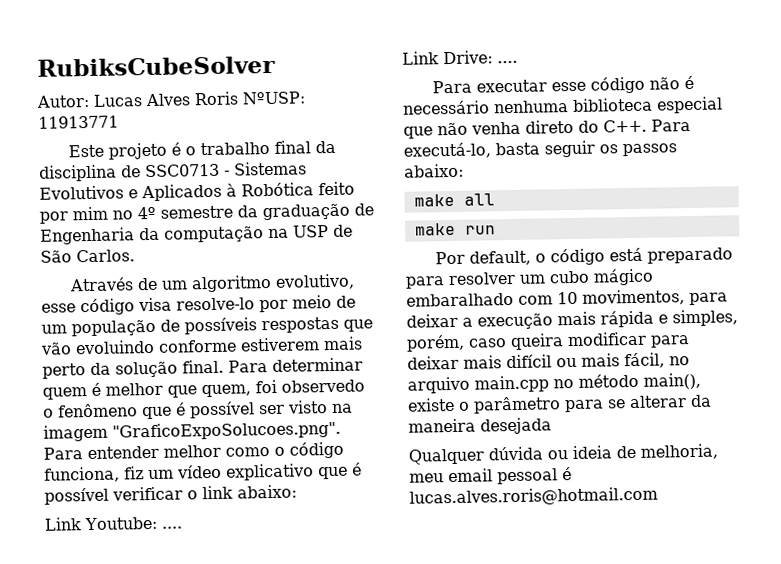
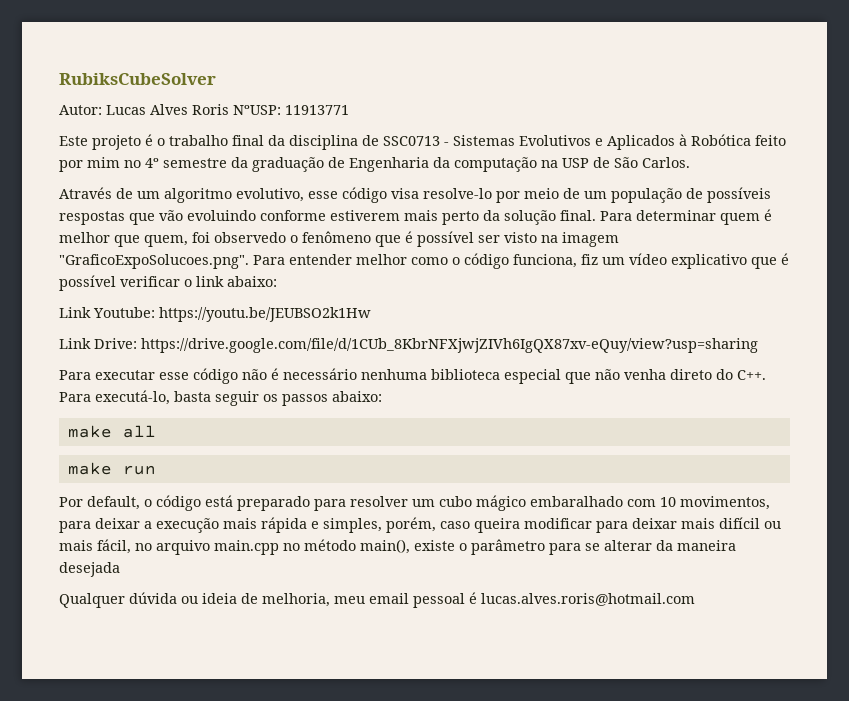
[161,526,183,529] .... -> [159,307,371,322] https://youtu.be/JEUBSO2k1Hw
[497,60,518,64] .... -> [141,338,758,353] https://drive.google.com/file/d/1CUb_8KbrNFXjwjZIVh6IgQX87xv-eQuy/view?usp=sharing

